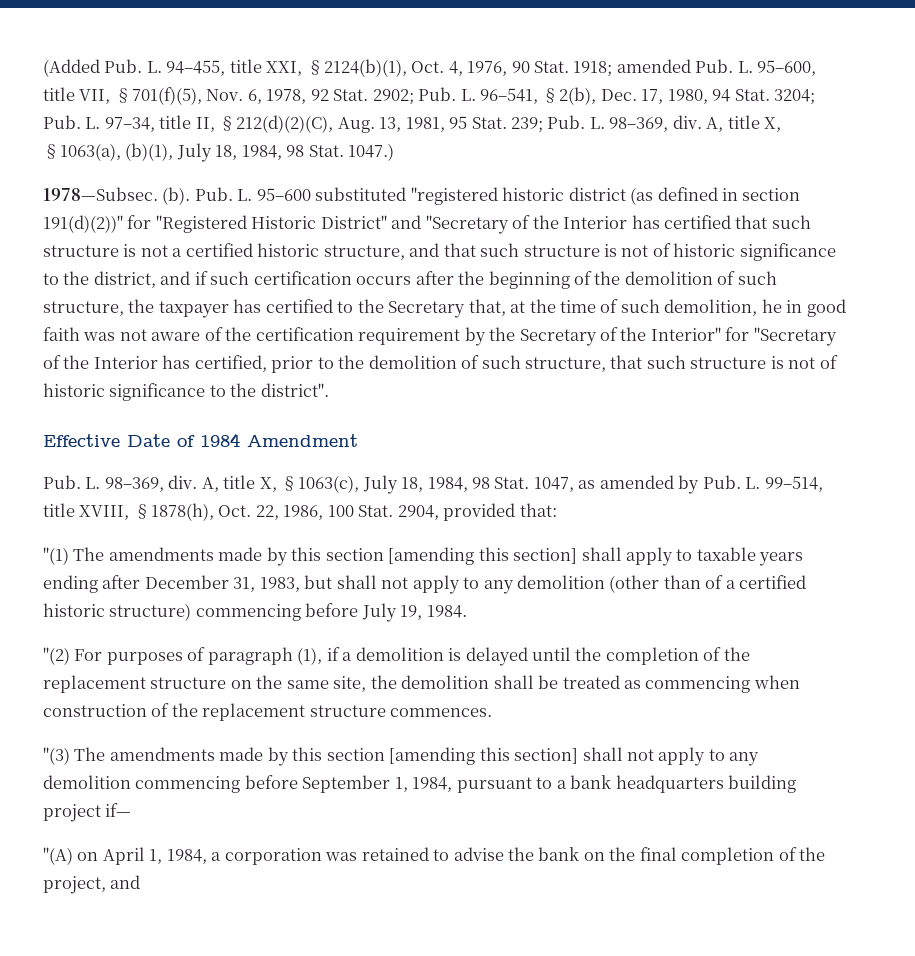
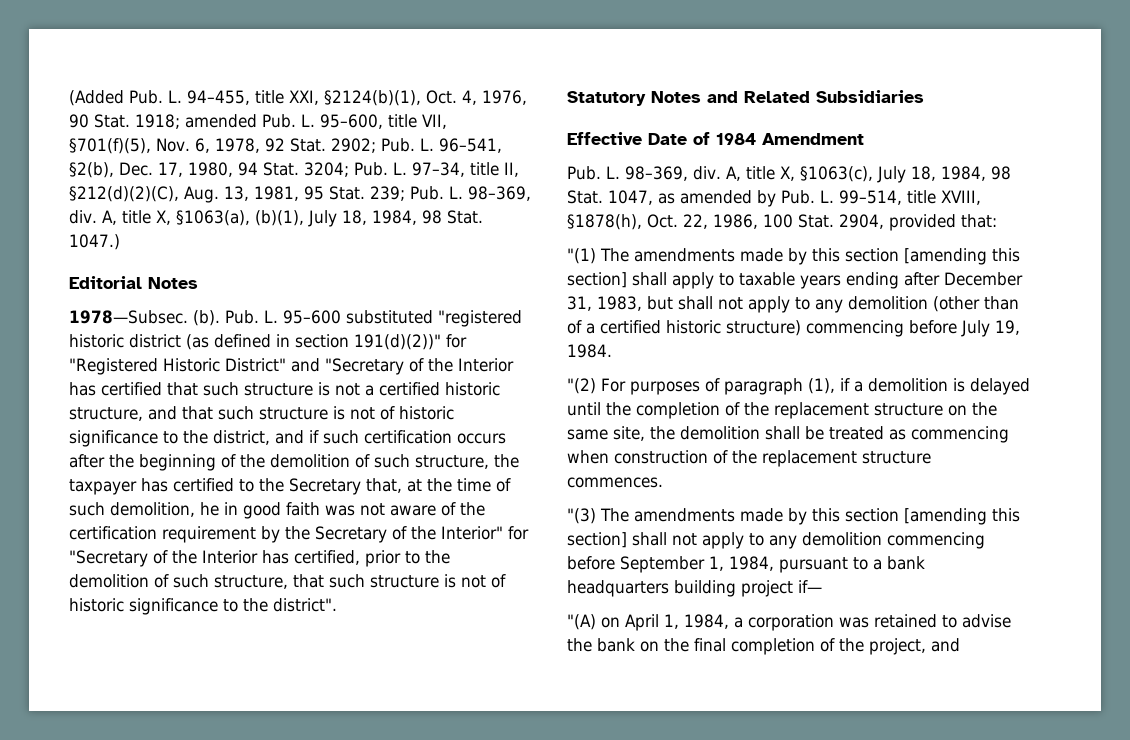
(395, 152) none -> [69,276,198,289] // Editorial Notes
(329, 390) none -> [567,90,924,106] // Statutory Notes and Related Subsidiaries

